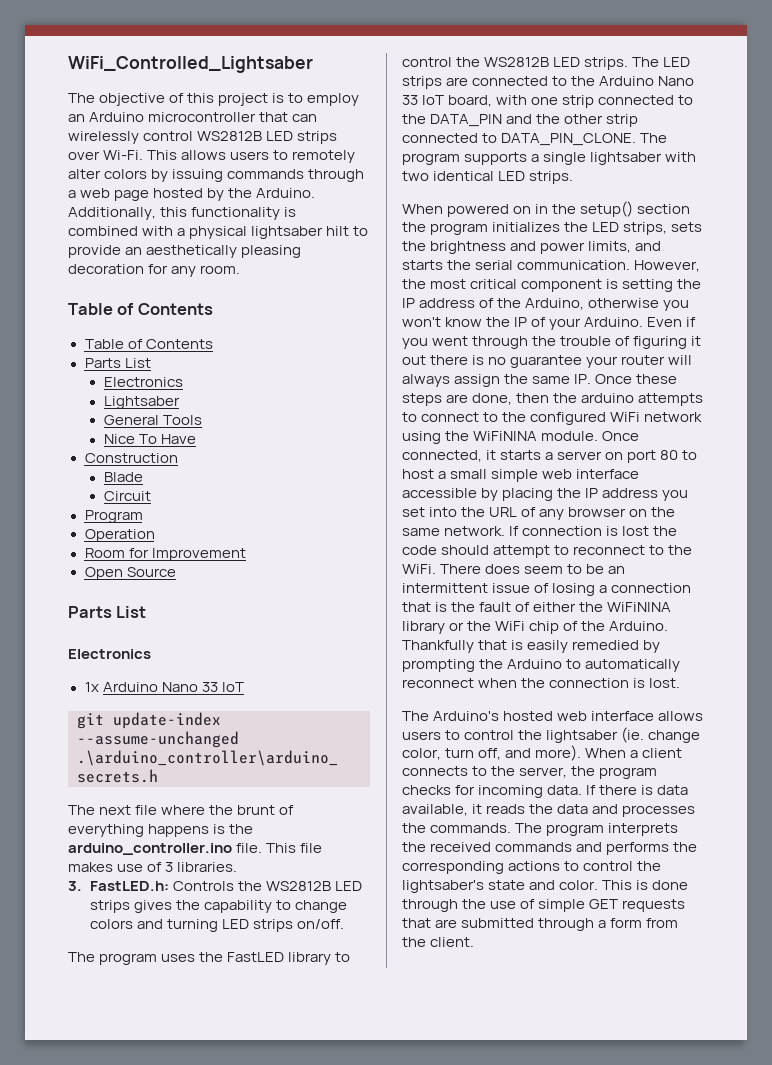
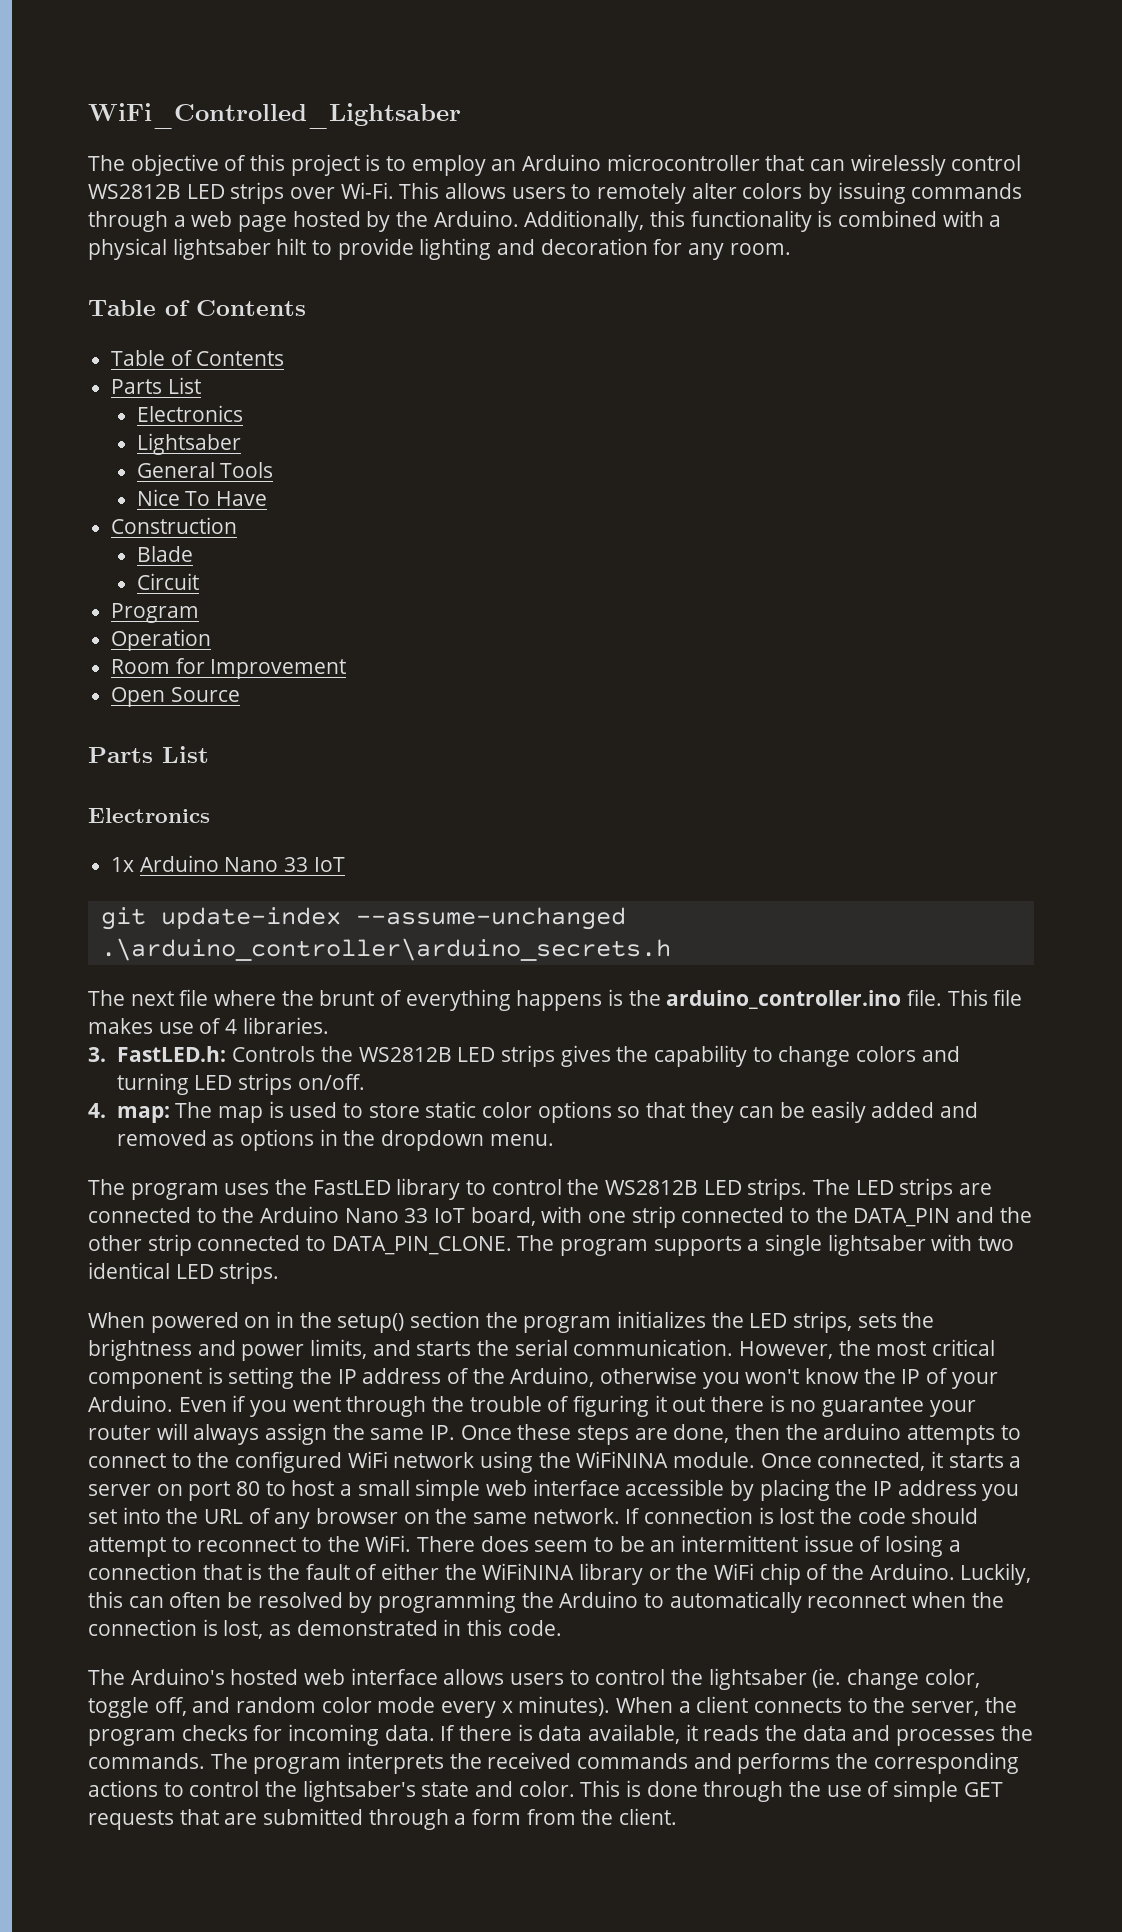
[125,245,302,258] an aesthetically pleasing -> [419,238,536,260] lighting and
[165,862,174,872] 3 -> [225,1019,238,1034] 4
(344, 924) none -> [88,1101,978,1123] [116,1129,554,1151] // 4. map: The map is used to store static color options so that they can be easily added and removed as options in the dropdown menu.
[402,640,661,653] [402,659,475,672] Thankfully that is easily remedied by prompting -> [960,1563,1032,1585] [88,1591,517,1613] Luckily, this can often be resolved by programming
[649,678,681,688] lost. -> [223,1619,562,1639] lost, as demonstrated in this code.
[445,748,475,758] turn -> [88,1697,149,1718] toggle
[535,745,582,761] more). -> [236,1696,611,1718] random color mode every x minutes).

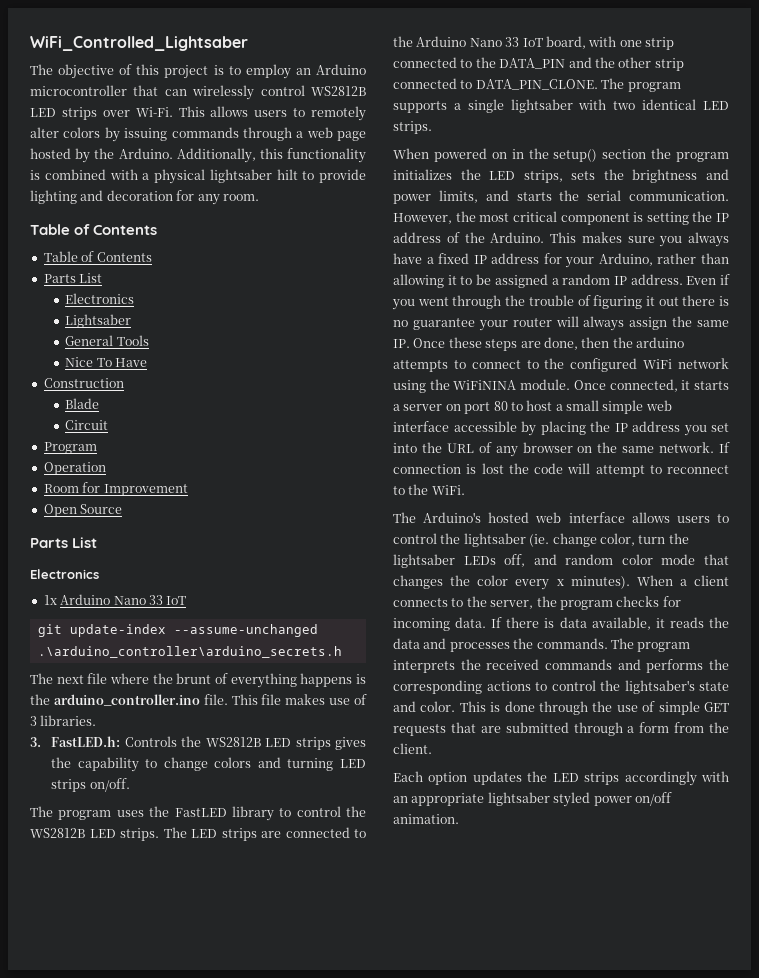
[225,1019,238,1034] 4 -> [30,716,37,726] 3
[88,1101,978,1123] [116,1129,554,1151] // 4. map: The map is used to store static color options so that they can be easily added and removed as options in the dropdown menu. -> (130, 785) none
[510,1367,998,1389] [88,1395,173,1412] Arduino, otherwise you won't know the IP of your Arduino. -> [490,232,729,247] [393,253,729,268] [393,274,683,288] Arduino. This makes sure you always have a fixed IP address for your Arduino, rather than allowing it to be assigned a random IP address.
[911,1508,979,1524] should -> [567,463,591,474] will
[417,1535,961,1557] [88,1563,1032,1585] [88,1591,1004,1613] [88,1619,562,1639] There does seem to be an intermittent issue of losing a connection that is the fault of either the WiFiNINA library or the WiFi chip of the Arduino. Luckily, this can often be resolved by programming the Arduino to automatically reconnect when the connection is lost, as demonstrated in this code. -> (465, 490) none
[88,1697,149,1718] toggle -> [638,533,689,544] [393,554,496,568] turn the lightsaber LEDs
(436, 1705) none -> [704,554,729,565] [393,575,509,589] that changes the color
(678, 1816) none -> [393,771,729,786] [393,792,672,807] [393,814,459,824] // Each option updates the LED strips accordingly with an appropriate lightsaber styled power on/off animation.

